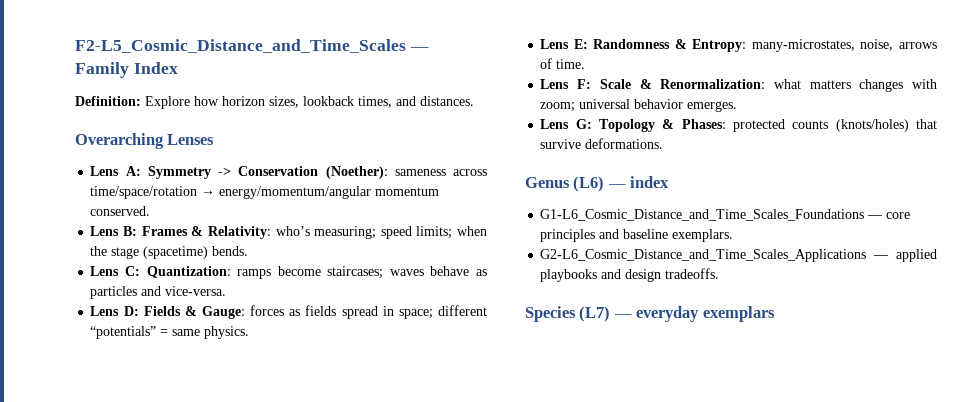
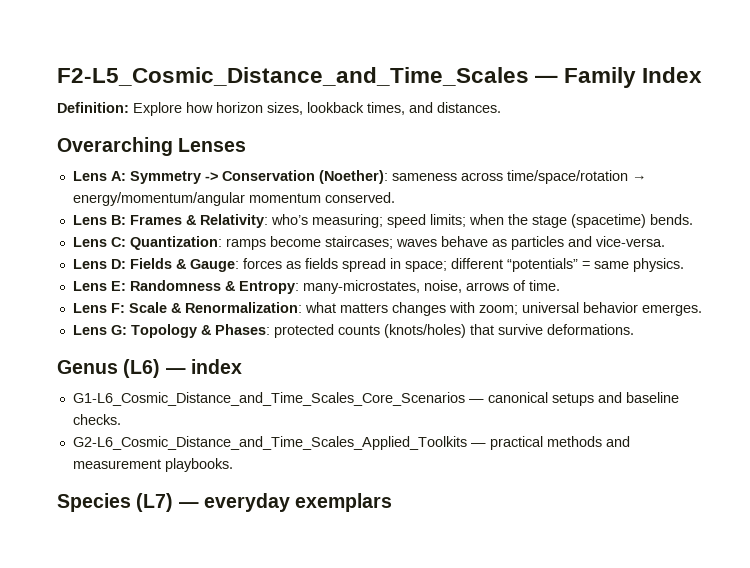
[540,209,911,221] [540,229,734,242] [540,249,937,262] [540,268,720,282] G1-L6_Cosmic_Distance_and_Time_Scales_Foundations — core principles and baseline exemplars. // G2-L6_Cosmic_Distance_and_Time_Scales_Applications — applied playbooks and design tradeoffs. -> [72,392,679,406] [72,414,121,425] [72,436,630,450] [72,458,233,472] G1-L6_Cosmic_Distance_and_Time_Scales_Core_Scenarios — canonical setups and baseline checks. // G2-L6_Cosmic_Distance_and_Time_Scales_Applied_Toolkits — practical methods and measurement playbooks.

